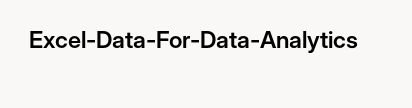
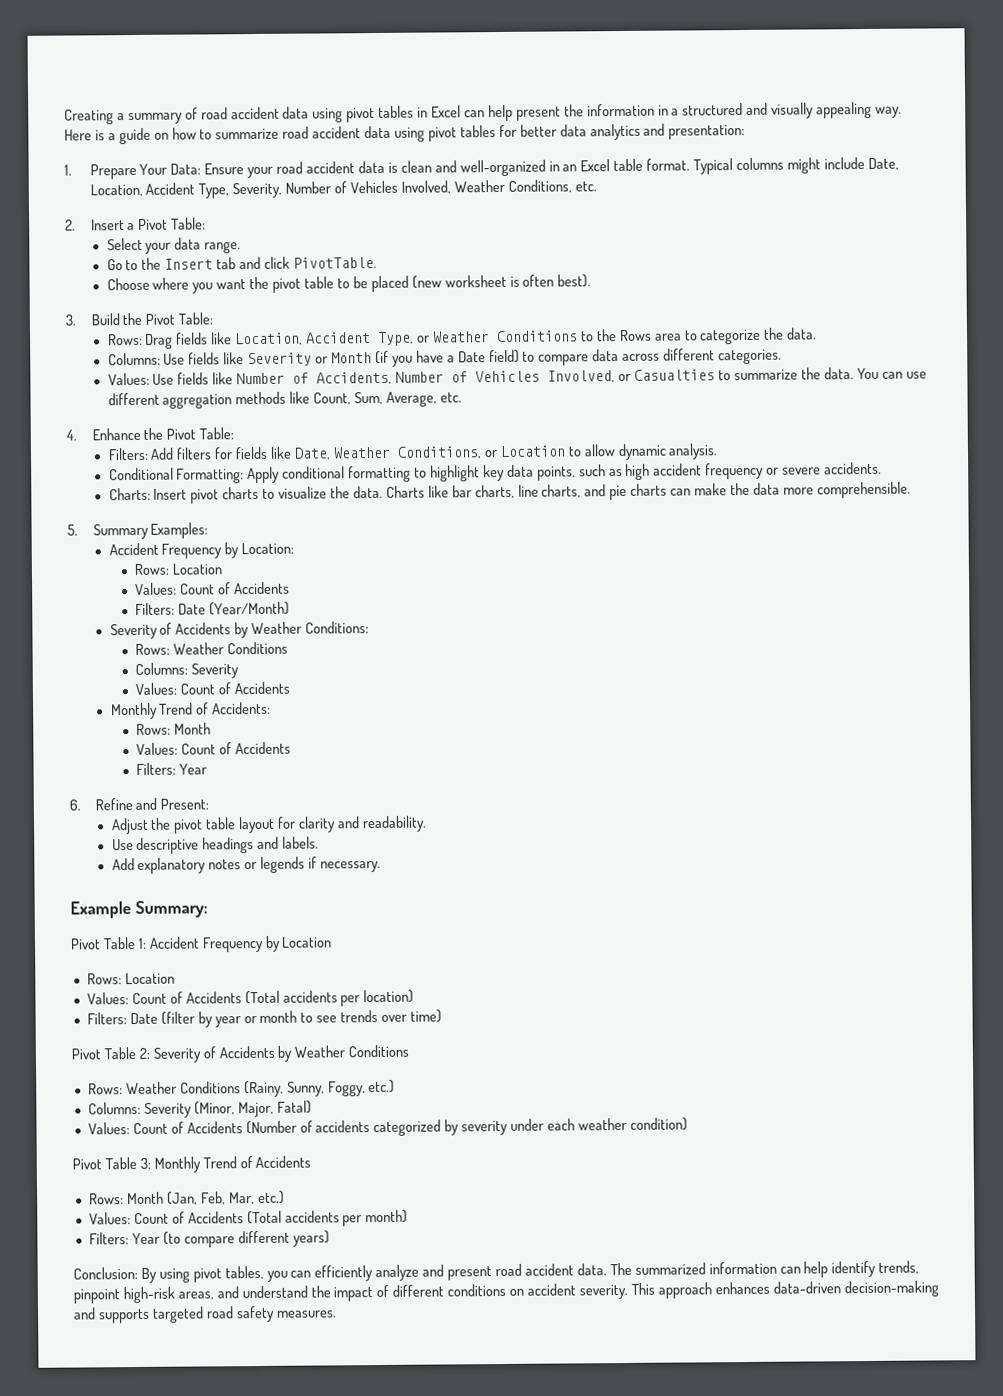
[29,31,358,53] Excel-Data-For-Data-Analytics -> [64,101,903,125] [64,123,746,145] [64,157,899,180] [89,179,597,199] [65,217,207,231] [106,237,242,254] [106,256,377,271] [106,274,592,294] [65,312,214,326] [107,327,818,349] [107,348,782,367] [107,367,928,386] [107,391,462,409] [66,427,235,441] [107,443,719,461] [108,461,883,484] [108,481,911,504] [67,522,209,540] [108,542,295,559] [134,563,223,576] [135,581,290,596] [135,601,290,616] [109,621,370,640] [135,641,288,655] [135,662,240,679] [135,681,290,695] [110,701,272,720] [136,722,212,735] [136,741,291,755] [136,762,208,775] [69,797,210,811] [110,815,427,835] [111,836,320,855] [111,856,382,874] [70,900,208,919] [70,935,333,953] [86,972,175,985] [86,989,415,1007] [86,1009,443,1028] [71,1044,410,1063] [87,1079,396,1098] [87,1100,312,1118] [87,1117,688,1137] [72,1155,312,1173] [88,1190,285,1205] [88,1209,409,1227] [88,1230,330,1248] [73,1260,920,1283] [73,1280,939,1304] [73,1305,337,1324] Creating a summary of road accident data using pivot tables in Excel can help present the information in a structured and visually appealing way. Here is a guide on how to summarize road accident data using pivot tables for better data analytics and presentation: // 1. Prepare Your Data: Ensure your road accident data is clean and well-organized in an Excel table format. Typical columns might include Date, Location, Accident Type, Severity, Number of Vehicles Involved, Weather Conditions, etc. // 2. Insert a Pivot Table: // Select your data range. // Go to the Insert tab and click PivotTable. // Choose where you want the pivot table to be placed (new worksheet is often best). // 3. Build the Pivot Table: // Rows: Drag fields like Location, Accident Type, or Weather Conditions to the Rows area to categorize the data. // Columns: Use fields like Severity or Month (if you have a Date field) to compare data across different categories. // Values: Use fields like Number of Accidents, Number of Vehicles Involved, or Casualties to summarize the data. You can use different aggregation methods like Count, Sum, Average, etc. // 4. Enhance the Pivot Table: // Filters: Add filters for fields like Date, Weather Conditions, or Location to allow dynamic analysis. // Conditional Formatting: Apply conditional formatting to highlight key data points, such as high accident frequency or severe accidents. // Charts: Insert pivot charts to visualize the data. Charts like bar charts, line charts, and pie charts can make the data more comprehensible. // 5. Summary Examples: // Accident Frequency by Location: // Rows: Location // Values: Count of Accidents // Filters: Date (Year/Month) // Severity of Accidents by Weather Conditions: // Rows: Weather Conditions // Columns: Severity // Values: Count of Accidents // Monthly Trend of Accidents: // Rows: Month // Values: Count of Accidents // Filters: Year // 6. Refine and Present: // Adjust the pivot table layout for clarity and readability. // Use descriptive headings and labels. // Add explanatory notes or legends if necessary. // Example Summary: // Pivot Table 1: Accident Frequency by Location // Rows: Location // Values: Count of Accidents (Total accidents per location) // Filters: Date (filter by year or month to see trends over time) // Pivot Table 2: Severity of Accidents by Weather Conditions // Rows: Weather Conditions (Rainy, Sunny, Foggy, etc.) // Columns: Severity (Minor, Major, Fatal) // Values: Count of Accidents (Number of accidents categorized by severity under each weather condition) // Pivot Table 3: Monthly Trend of Accidents // Rows: Month (Jan, Feb, Mar, etc.) // Values: Count of Accidents (Total accidents per month) // Filters: Year (to compare different years) // Conclusion: By using pivot tables, you can efficiently analyze and present road accident data. The summarized information can help identify trends, pinpoint high-risk areas, and understand the impact of different conditions on accident severity. This approach enhances data-driven decision-making and supports targeted road safety measures.

